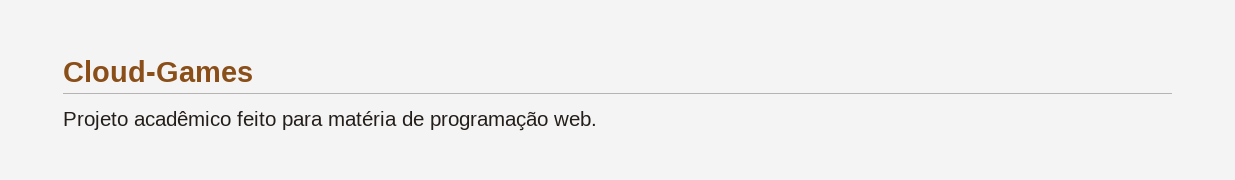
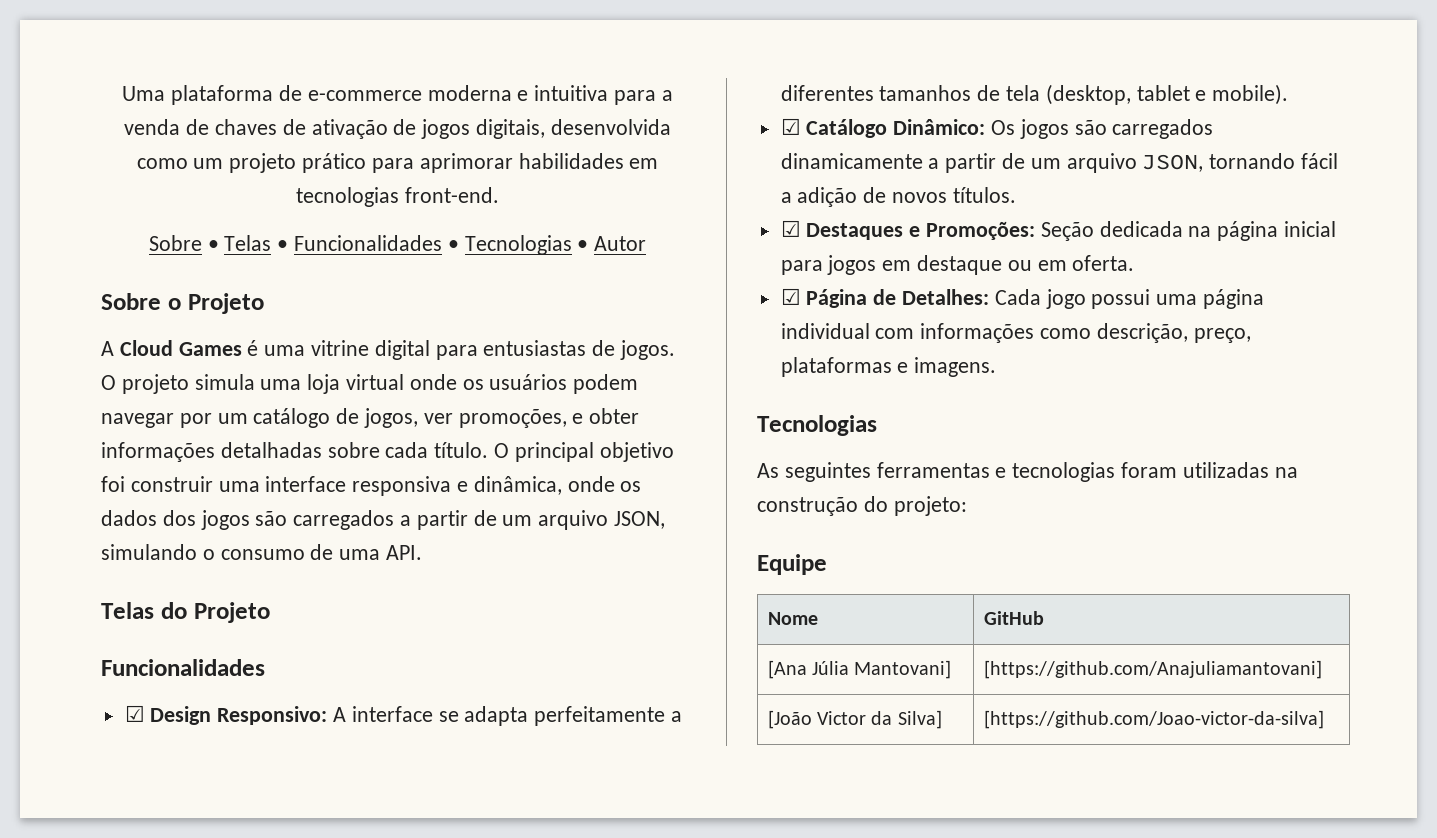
[63,60,253,82] [63,111,597,131] Cloud-Games // Projeto acadêmico feito para matéria de programação web. -> [122,85,673,105] [124,119,671,139] [136,153,659,173] [296,187,499,207] [148,235,647,255] [101,293,264,314] [101,340,676,360] [101,374,639,394] [101,408,640,428] [101,442,674,462] [101,476,642,496] [101,510,666,530] [101,544,423,560] [101,602,270,623] [101,659,265,676] [124,705,683,726] [780,84,1289,105] [780,118,1214,139] [780,153,1339,173] [780,187,1016,207] [780,220,1337,241] [780,255,1135,275] [780,288,1265,309] [780,323,1251,343] [780,357,997,377] [757,415,877,436] [757,462,1298,482] [757,496,967,516] [757,554,827,575] [767,612,818,625] [983,611,1044,625] [767,660,952,679] [983,660,1322,679] [767,710,942,729] [983,710,1324,729] Uma plataforma de e-commerce moderna e intuitiva para a venda de chaves de ativação de jogos digitais, desenvolvida como um projeto prático para aprimorar habilidades em tecnologias front-end. // Sobre • Telas • Funcionalidades • Tecnologias • Autor // Sobre o Projeto // A Cloud Games é uma vitrine digital para entusiastas de jogos. O projeto simula uma loja virtual onde os usuários podem navegar por um catálogo de jogos, ver promoções, e obter informações detalhadas sobre cada título. O principal objetivo foi construir uma interface responsiva e dinâmica, onde os dados dos jogos são carregados a partir de um arquivo JSON, simulando o consumo de uma API. // Telas do Projeto // Funcionalidades // ☑ Design Responsivo: A interface se adapta perfeitamente a diferentes tamanhos de tela (desktop, tablet e mobile). // ☑ Catálogo Dinâmico: Os jogos são carregados dinamicamente a partir de um arquivo JSON, tornando fácil a adição de novos títulos. // ☑ Destaques e Promoções: Seção dedicada na página inicial para jogos em destaque ou em oferta. // ☑ Página de Detalhes: Cada jogo possui uma página individual com informações como descrição, preço, plataformas e imagens. // Tecnologias // As seguintes ferramentas e tecnologias foram utilizadas na construção do projeto: // Equipe // Nome | GitHub // [Ana Júlia Mantovani] | [https://github.com/Anajuliamantovani] // [João Victor da Silva] | [https://github.com/Joao-victor-da-silva]

